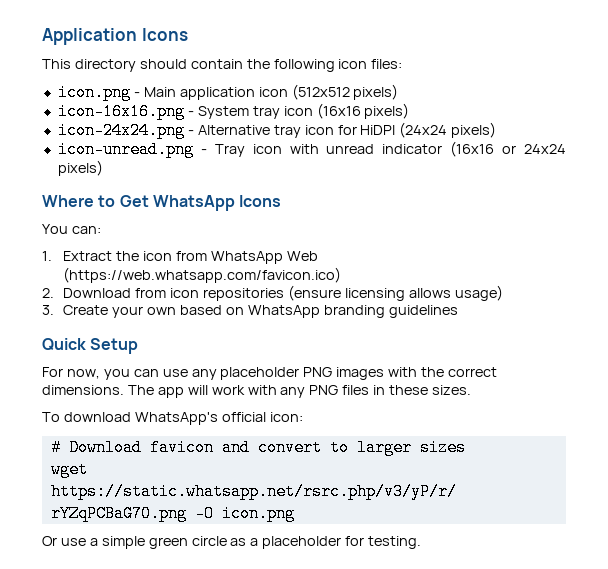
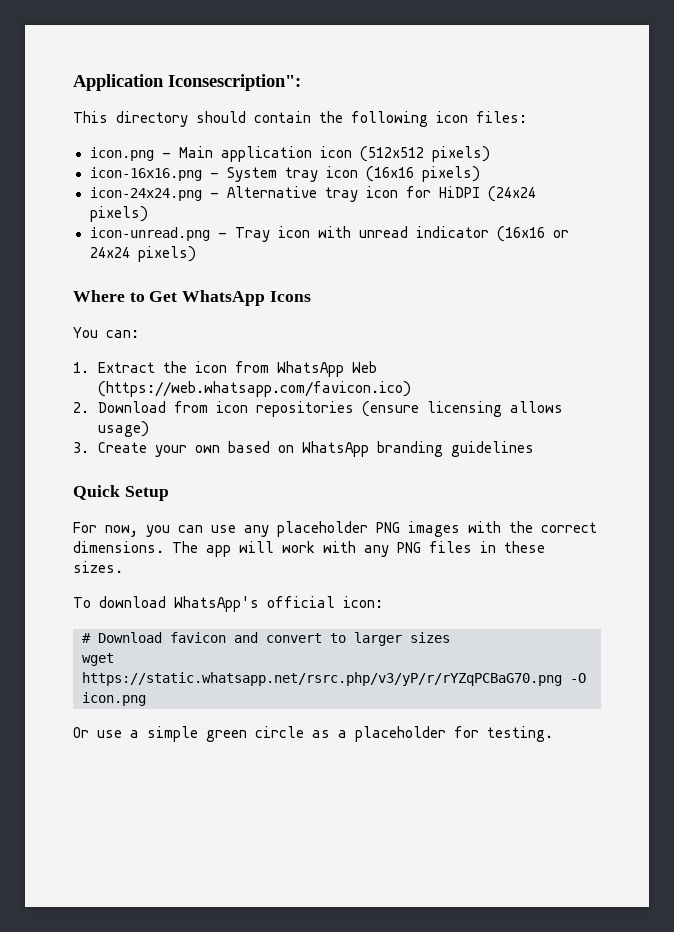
[141,28,188,41] Icons -> [168,74,301,91] Iconsescription":

